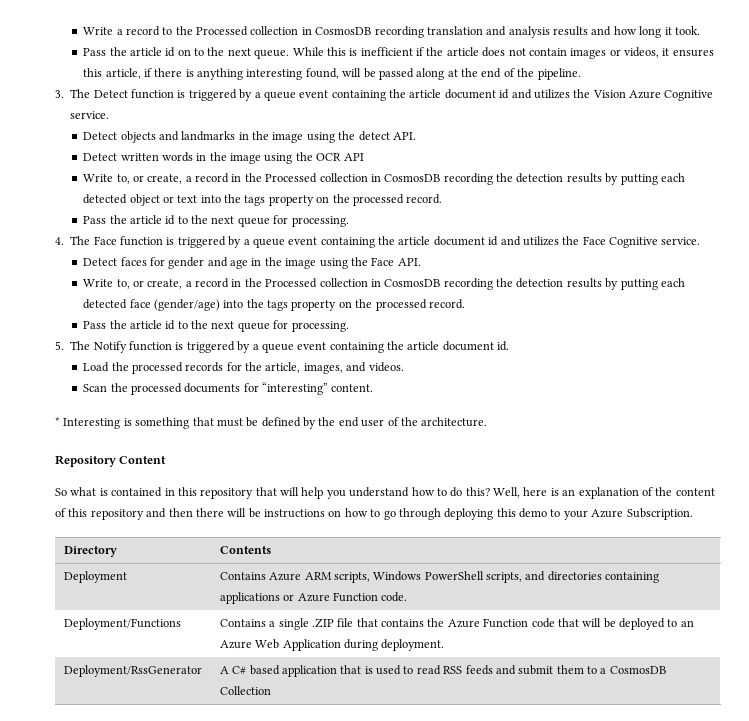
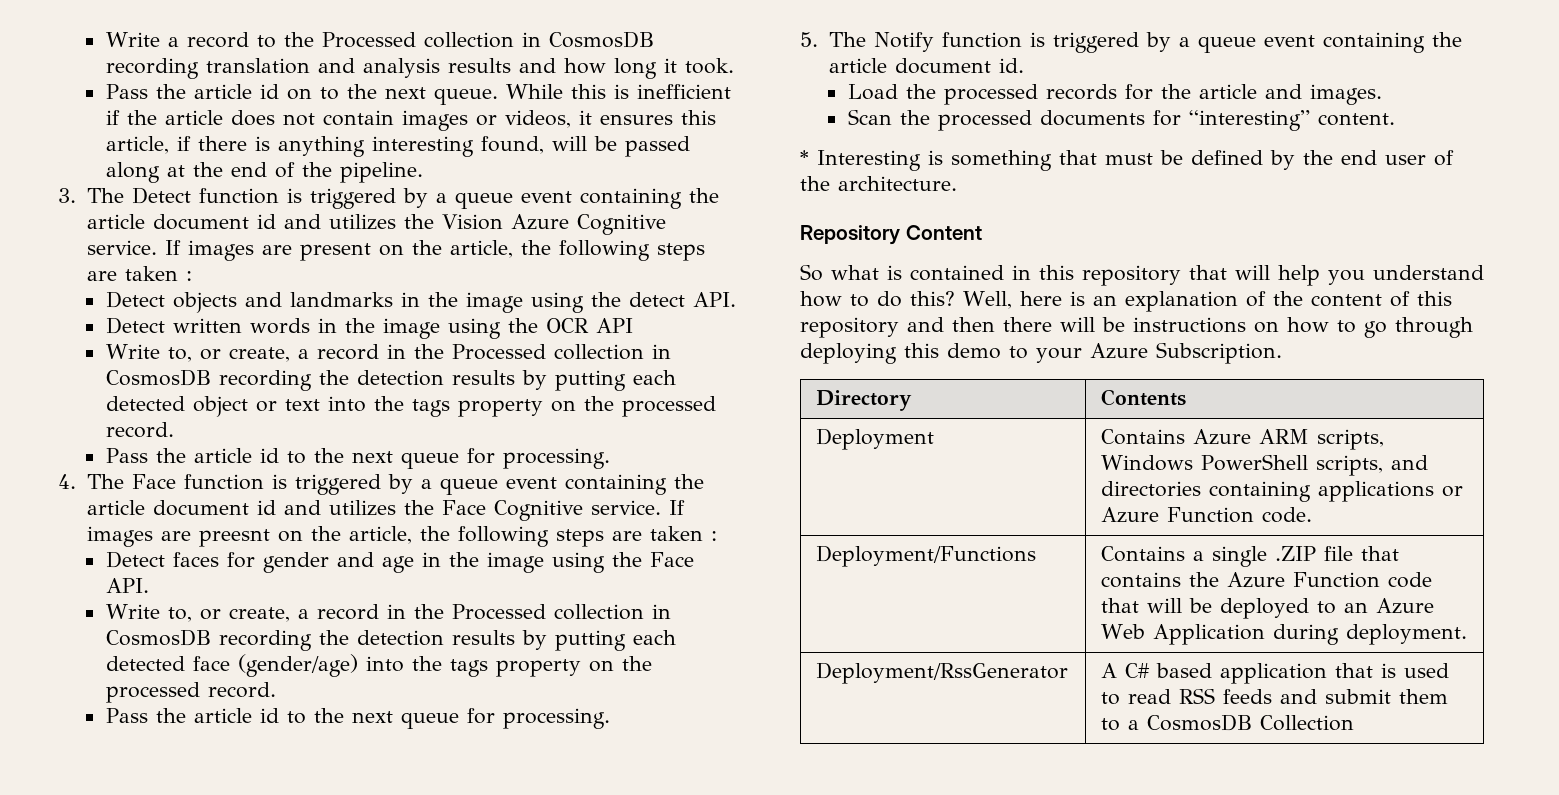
(110, 115) none -> [164,240,705,261] [86,266,192,281] If images are present on the article, the following steps are taken :
(701, 241) none -> [668,500,685,515] [86,526,717,547] If images are preesnt on the article, the following steps are taken :
[265,362,404,374] article, images, and videos. -> [1198,84,1382,105] article and images.

